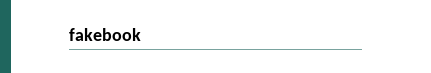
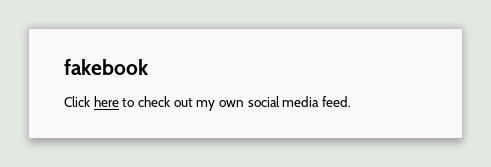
(141, 34) none -> [64,96,351,111] // Click here to check out my own social media feed.

